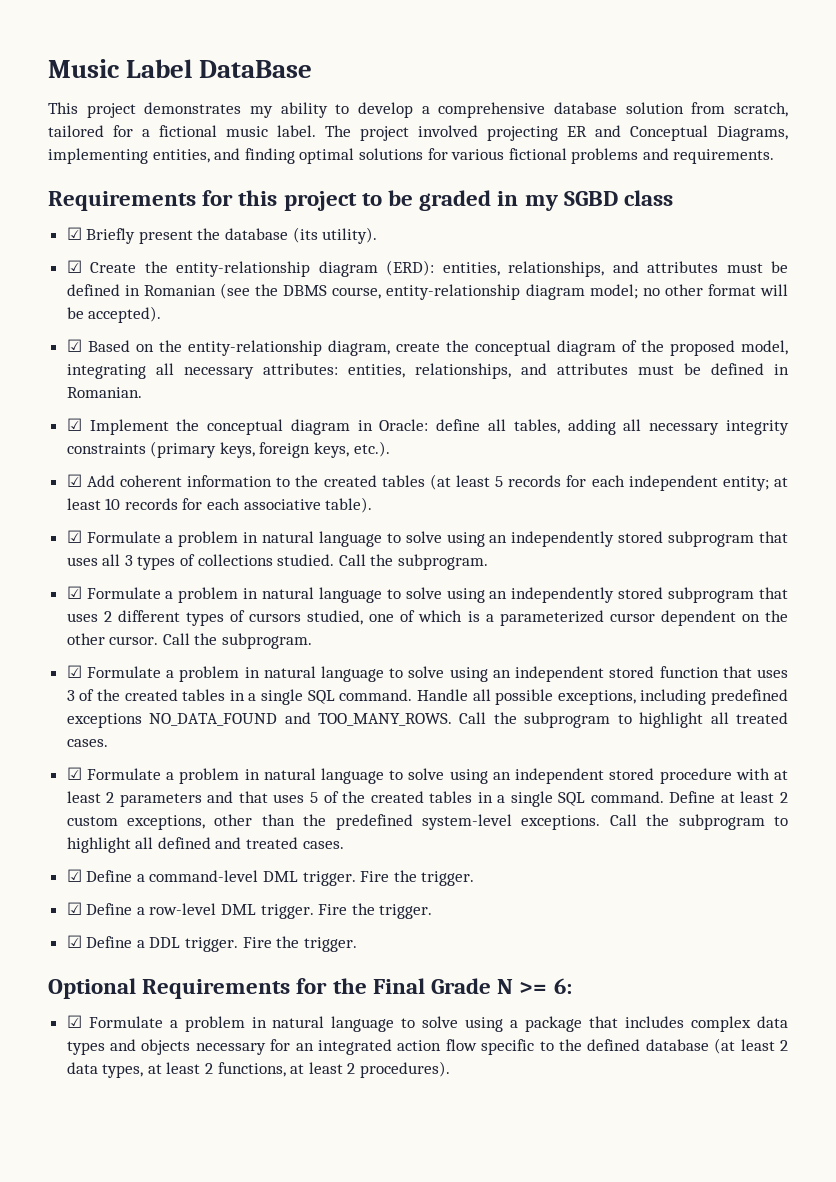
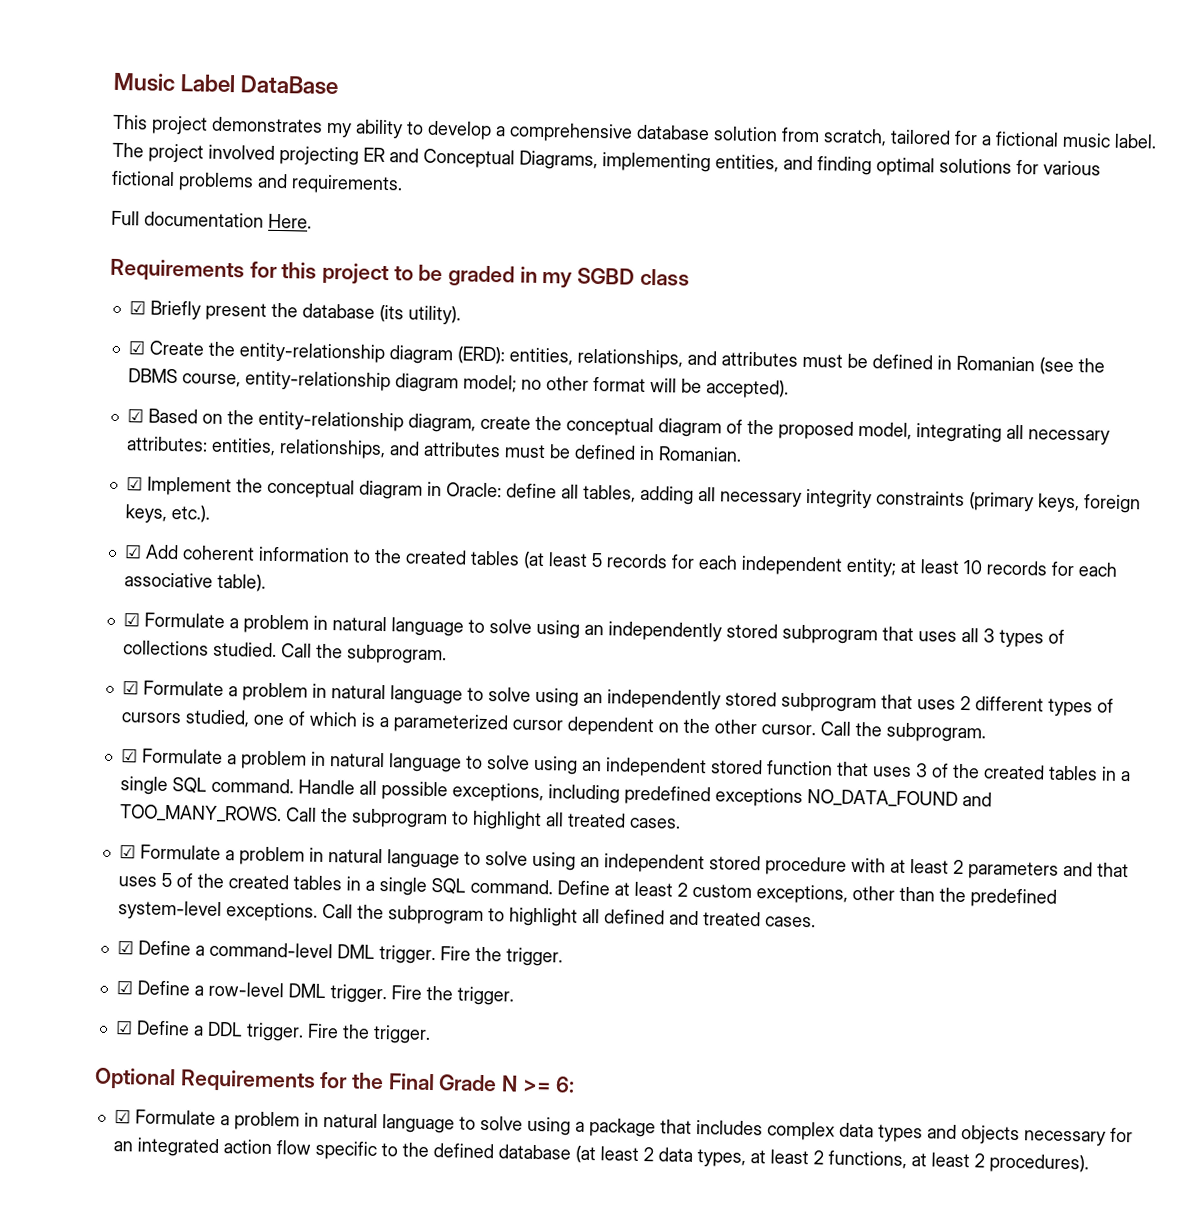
(775, 156) none -> [111,210,312,229] // Full documentation Here.

